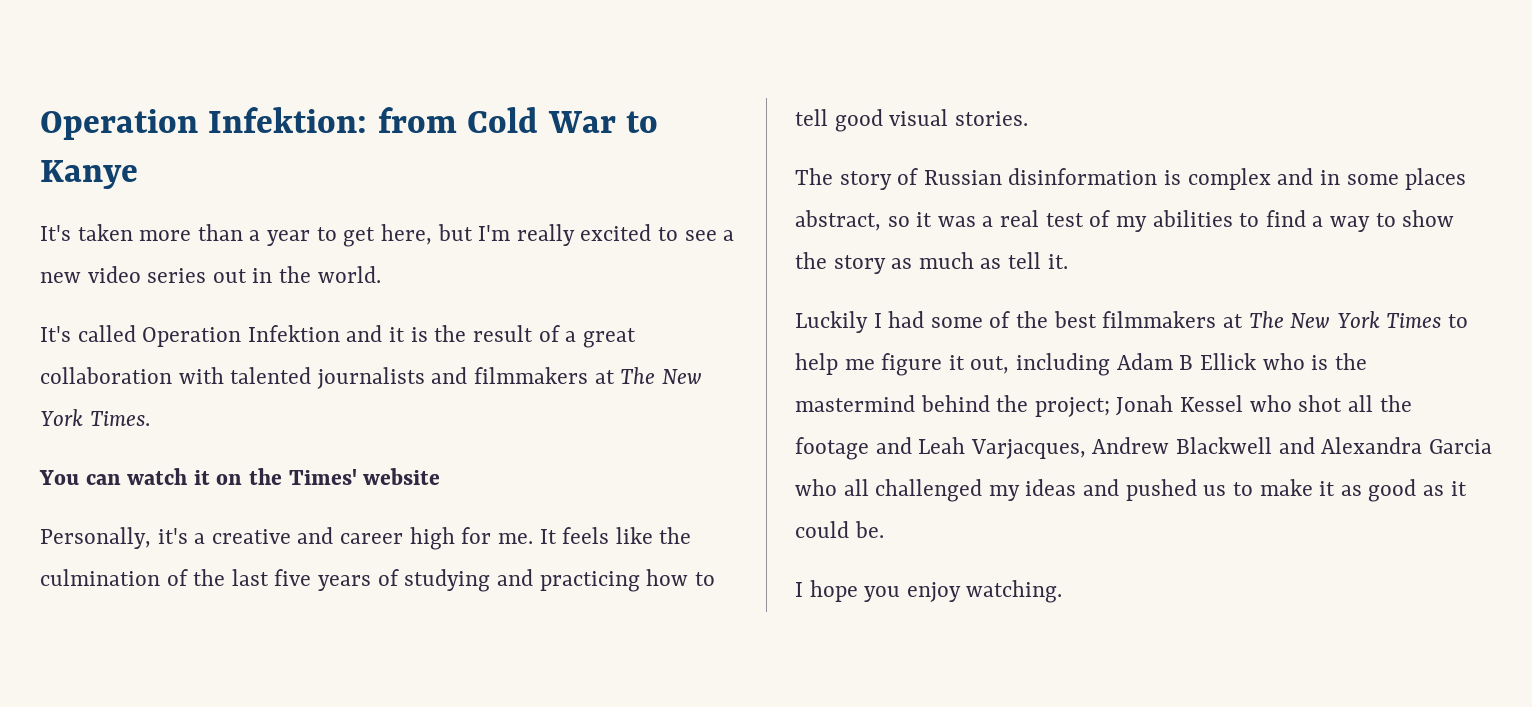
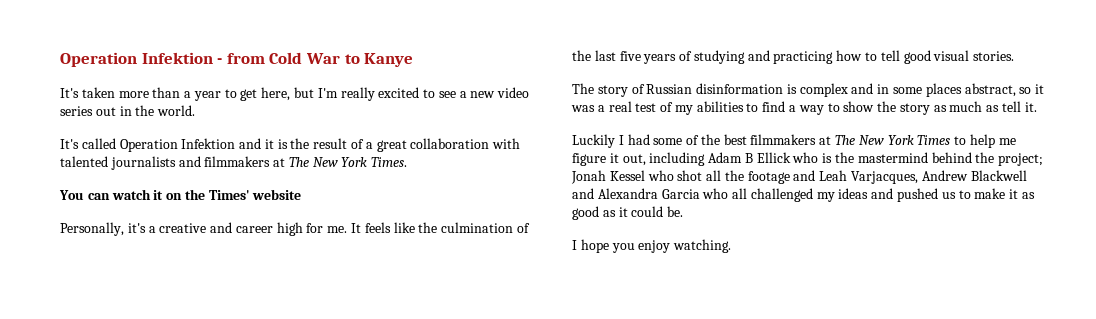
[40,107,368,140] Operation Infektion: -> [60,52,223,67] Operation Infektion -

